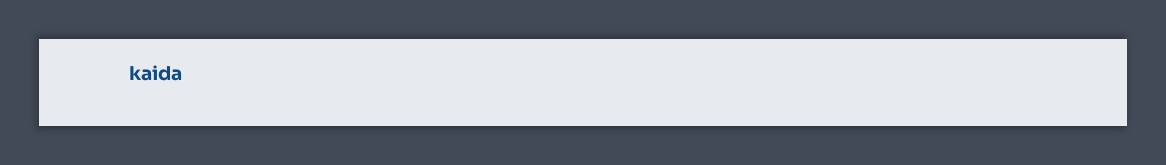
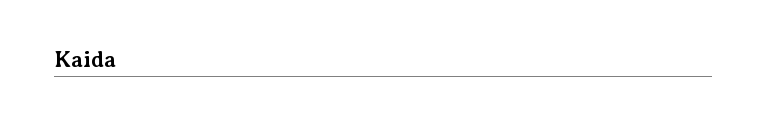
[129,65,182,81] kaida -> [54,51,116,67] Kaida

